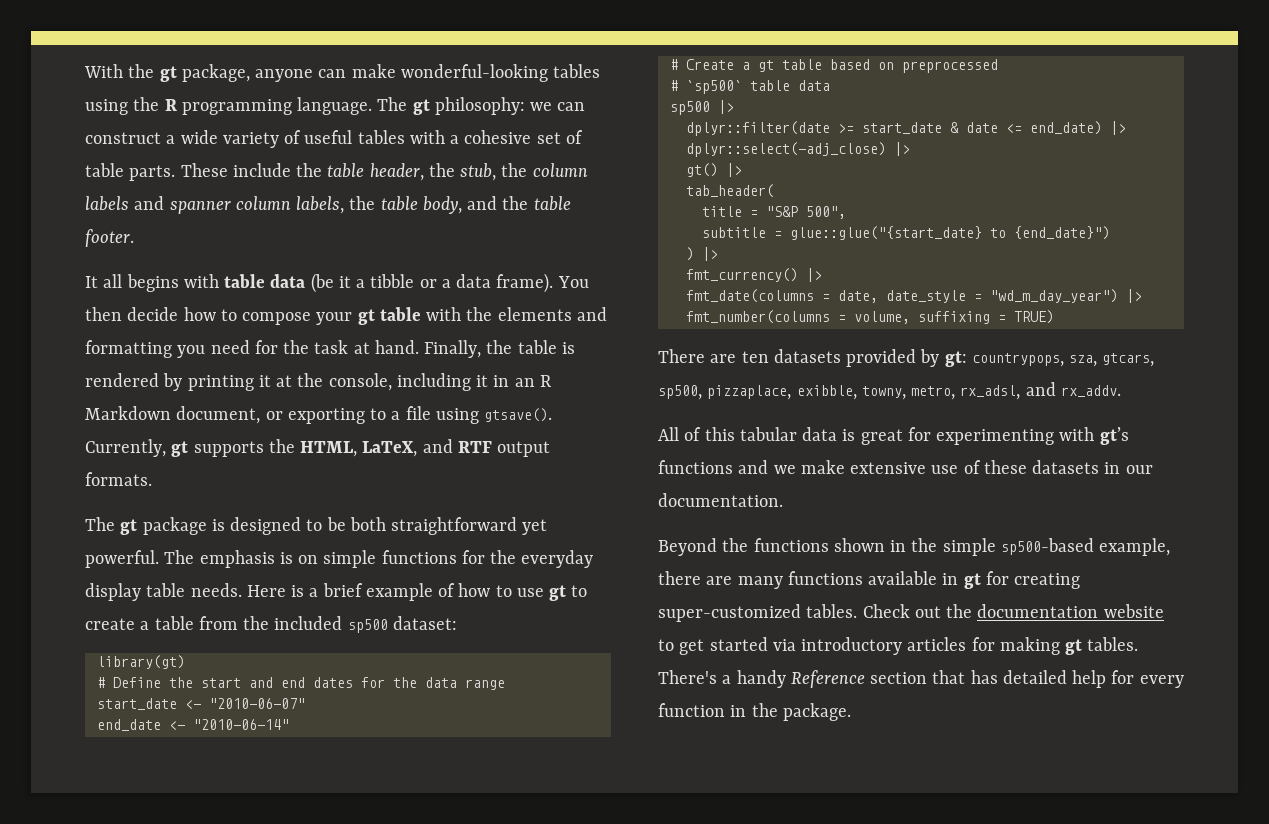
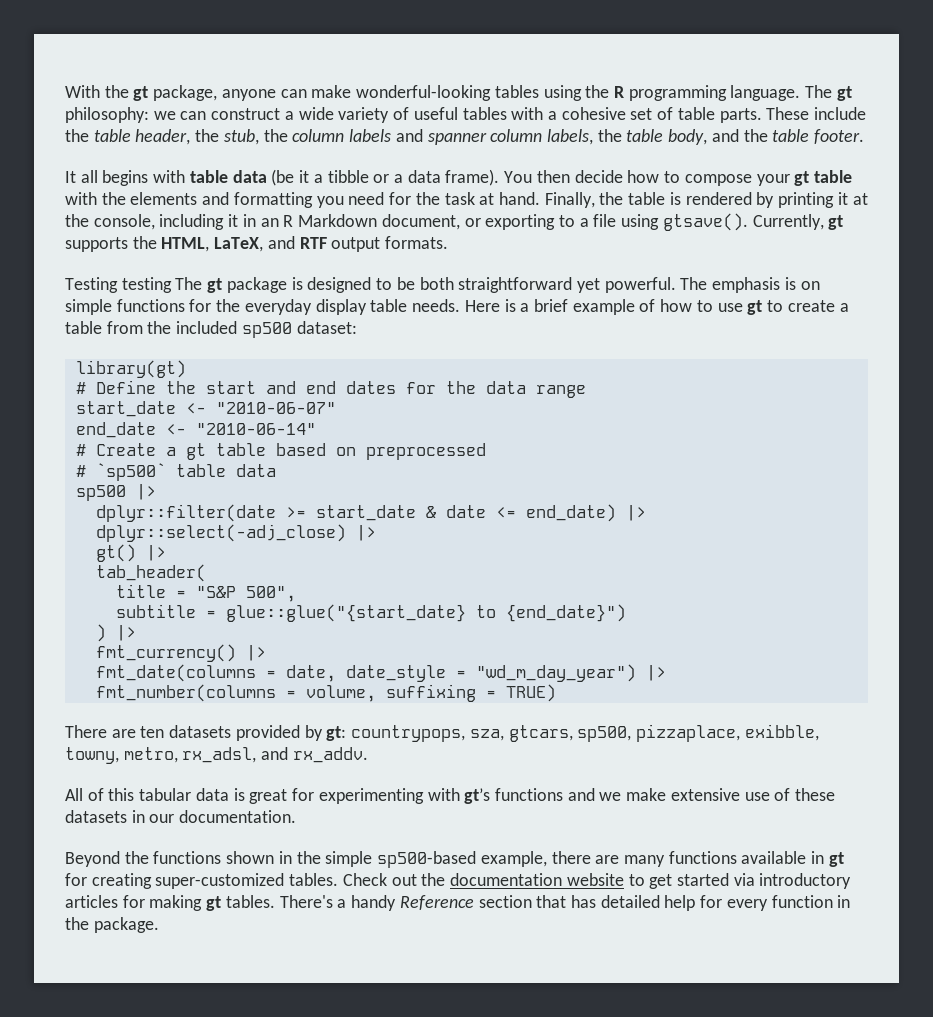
(152, 479) none -> [65,277,172,293] Testing testing

